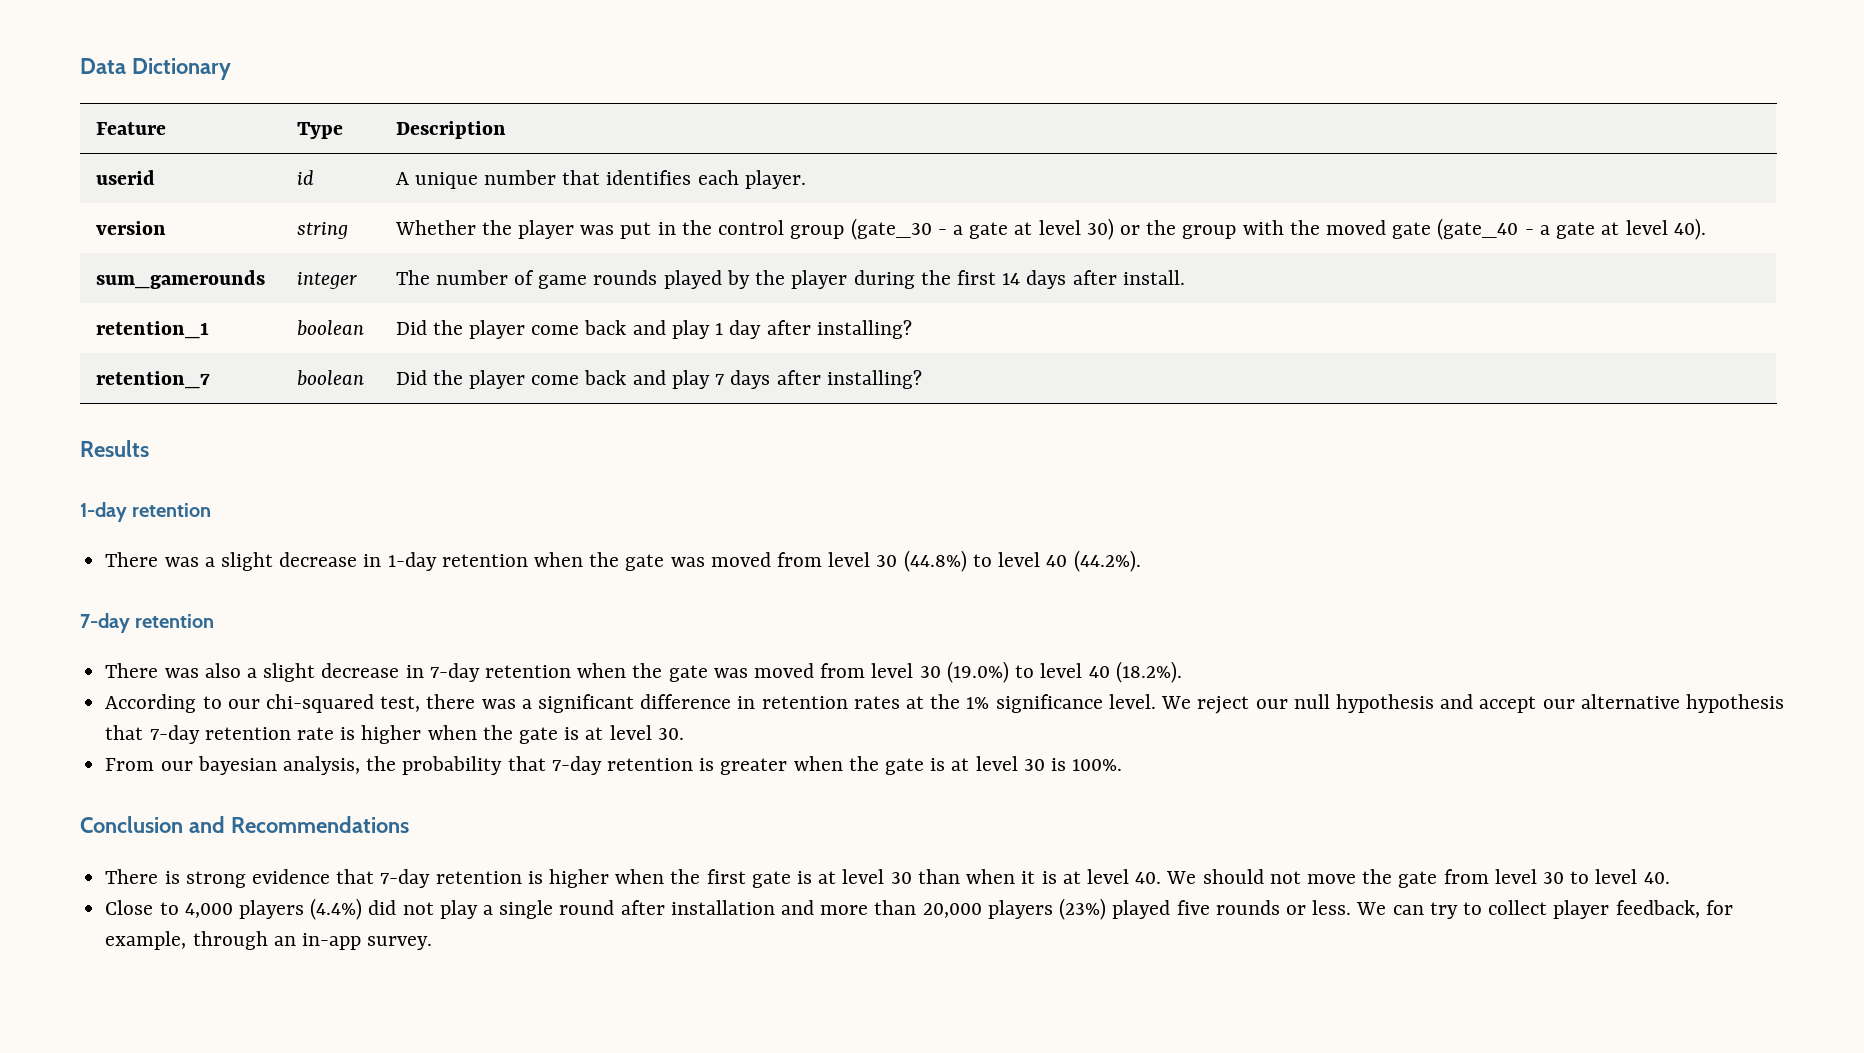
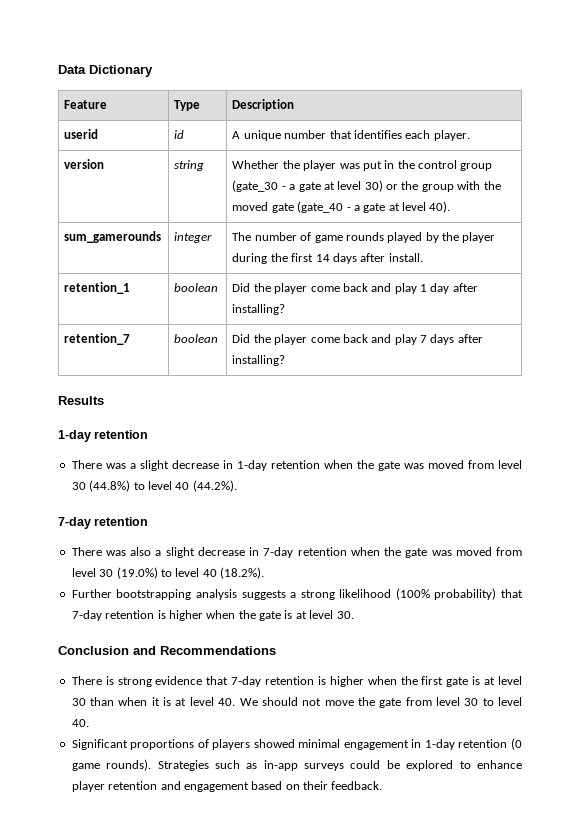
[105,694,1784,714] [105,725,334,744] According to our chi-squared test, there was a significant difference in retention rates at the 1% significance level. We reject our null hypothesis and accept our alternative hypothesis that 7-day retention rate -> [71,588,523,600] [71,610,155,621] Further bootstrapping analysis suggests a strong likelihood (100% probability) that 7-day retention
[105,756,1123,775] // From our bayesian analysis, the probability that 7-day retention is greater when the gate is at level 30 is 100%. -> (354, 615) none
[105,898,1733,920] [105,931,433,950] Close to 4,000 players (4.4%) did not play a single round after installation and more than 20,000 players (23%) played five rounds or less. We can try to collect player feedback, for example, through an in-app survey. -> [71,738,522,750] [71,759,522,771] [71,781,383,792] Significant proportions of players showed minimal engagement in 1-day retention (0 game rounds). Strategies such as in-app surveys could be explored to enhance player retention and engagement based on their feedback.

